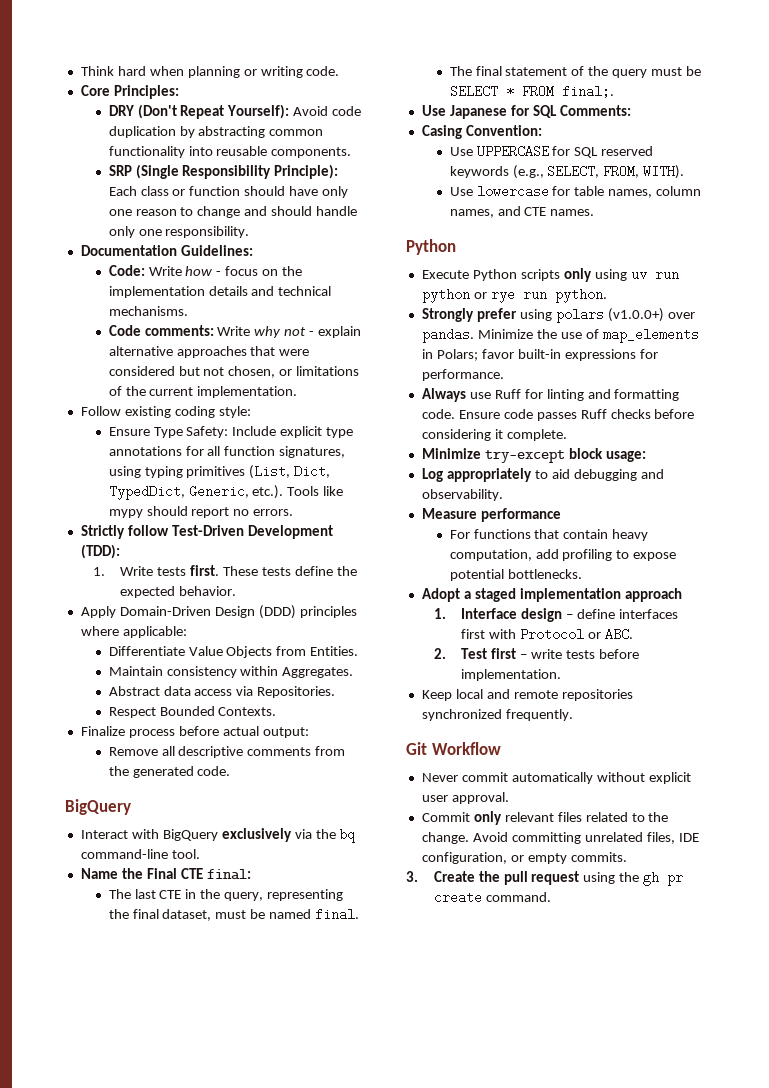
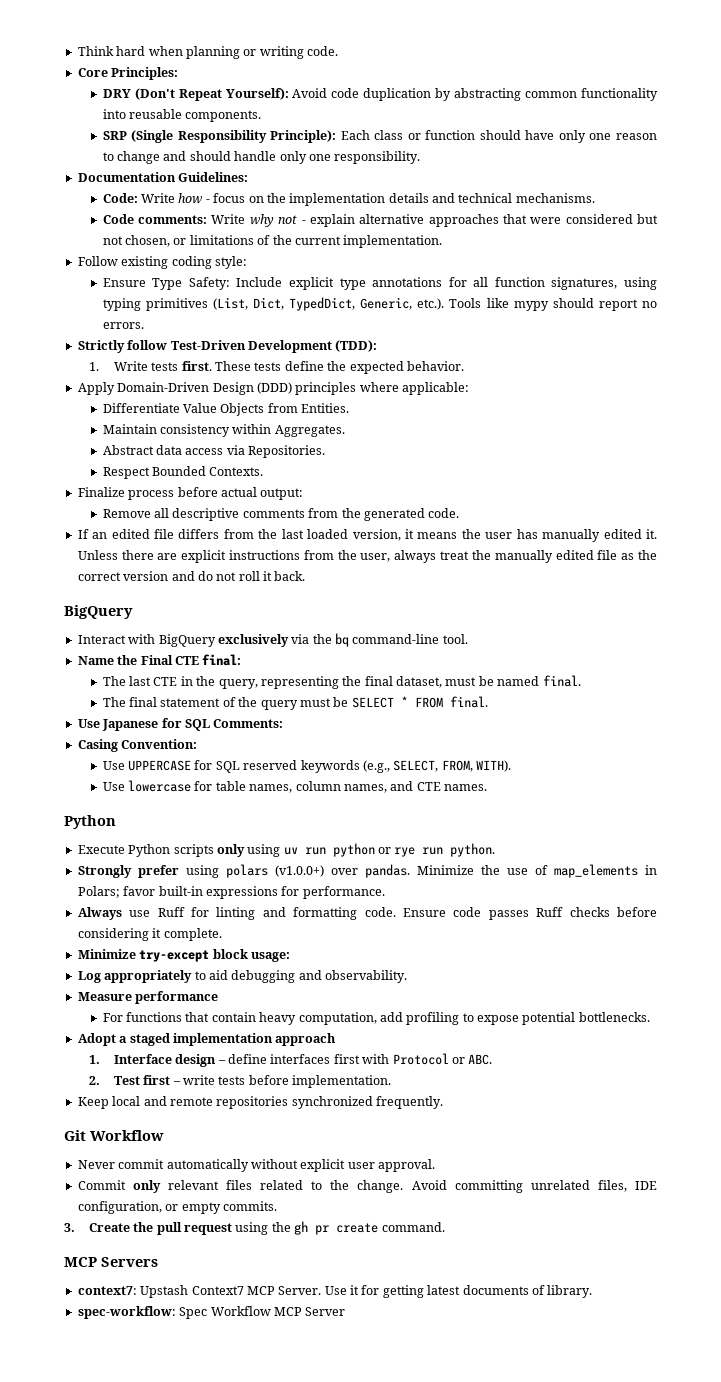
(231, 771) none -> [77,529,657,542] [77,550,658,563] [77,571,306,581] // If an edited file differs from the last loaded version, it means the user has manually edited it. Unless there are explicit instructions from the user, always treat the manually edited file as the correct version and do not roll it back.
[561,85,614,98] final;. -> [449,696,488,708] final.
(551, 897) none -> [64,1257,158,1267] [77,1285,593,1298] [77,1306,346,1319] // MCP Servers // context7: Upstash Context7 MCP Server. Use it for getting latest documents of library. // spec-workflow: Spec Workflow MCP Server

